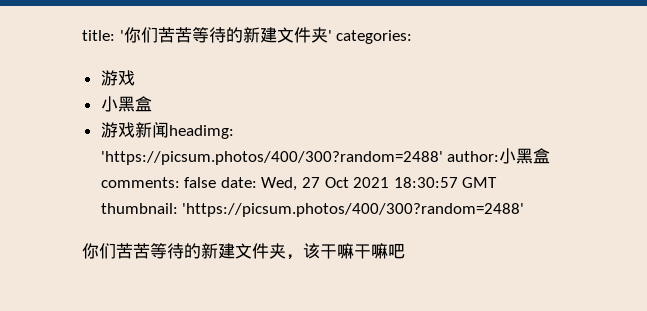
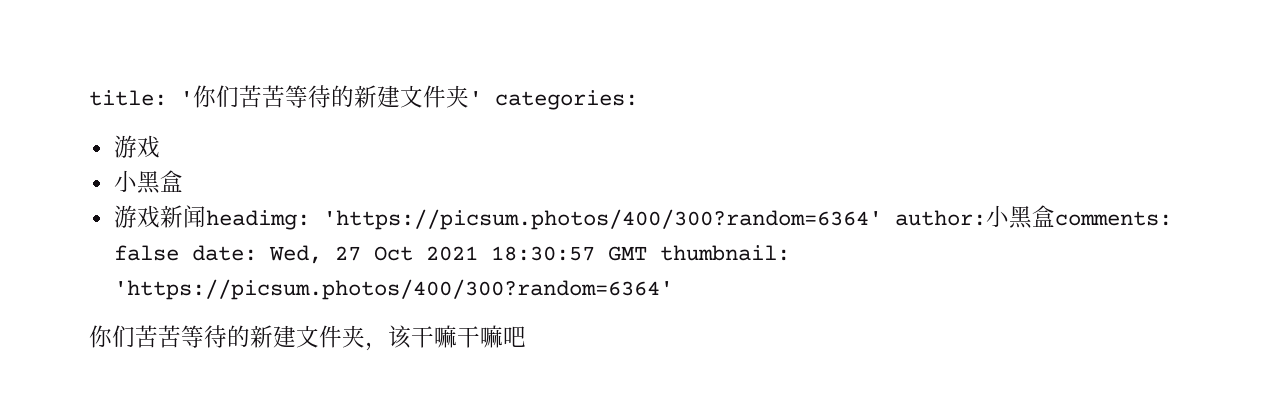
[100,151,443,165] 'https://picsum.photos/400/300?random=2488' -> [322,209,882,230] 'https://picsum.photos/400/300?random=6364'
[182,203,525,217] 'https://picsum.photos/400/300?random=2488' -> [113,279,673,300] 'https://picsum.photos/400/300?random=6364'

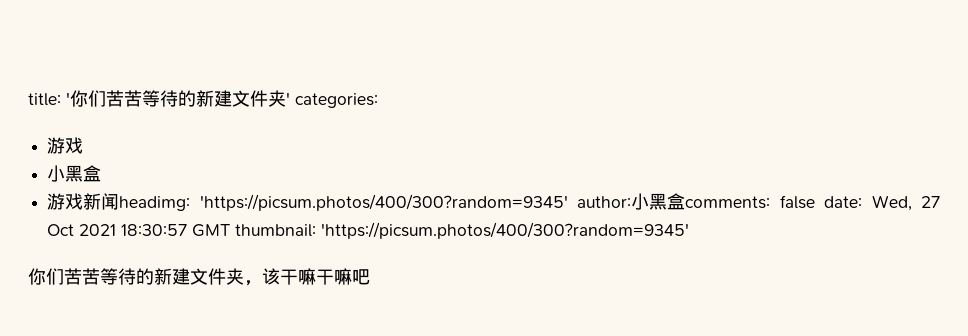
[322,209,882,230] 'https://picsum.photos/400/300?random=6364' -> [199,194,568,211] 'https://picsum.photos/400/300?random=9345'
[113,279,673,300] 'https://picsum.photos/400/300?random=6364' -> [321,222,690,239] 'https://picsum.photos/400/300?random=9345'

